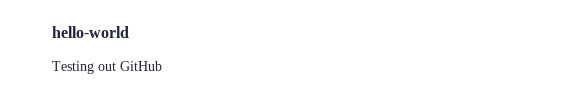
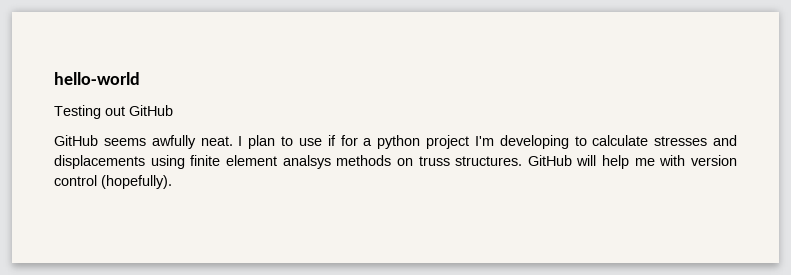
(162, 66) none -> [54,135,737,149] [54,155,737,169] [54,175,172,189] // GitHub seems awfully neat. I plan to use if for a python project I'm developing to calculate stresses and displacements using finite element analsys methods on truss structures. GitHub will help me with version control (hopefully).

